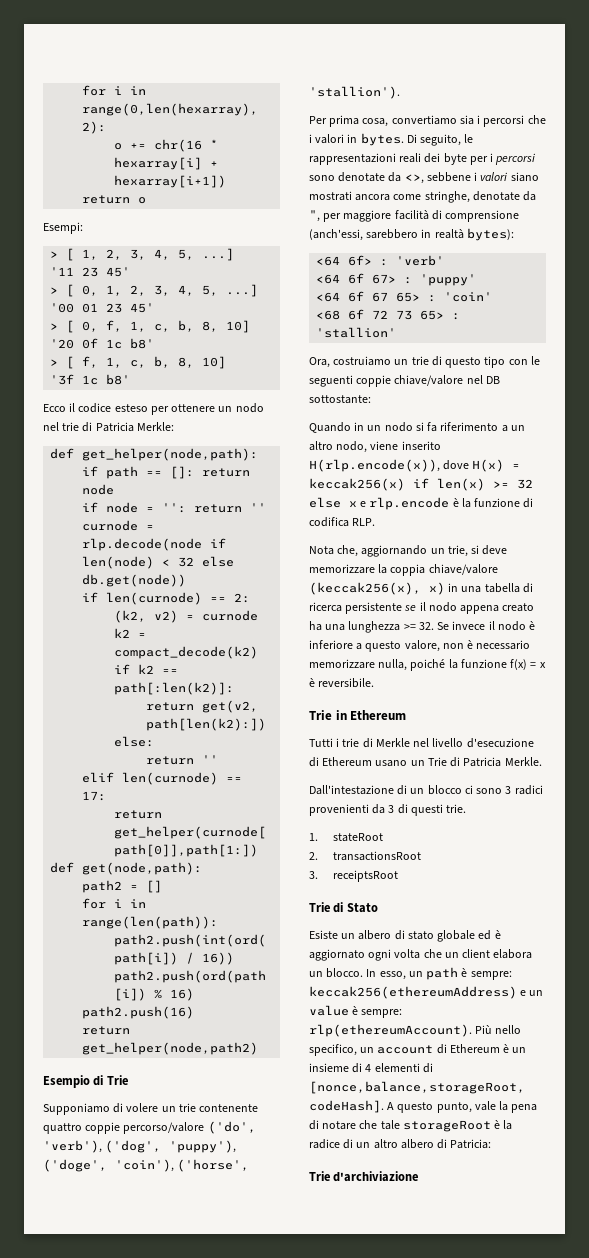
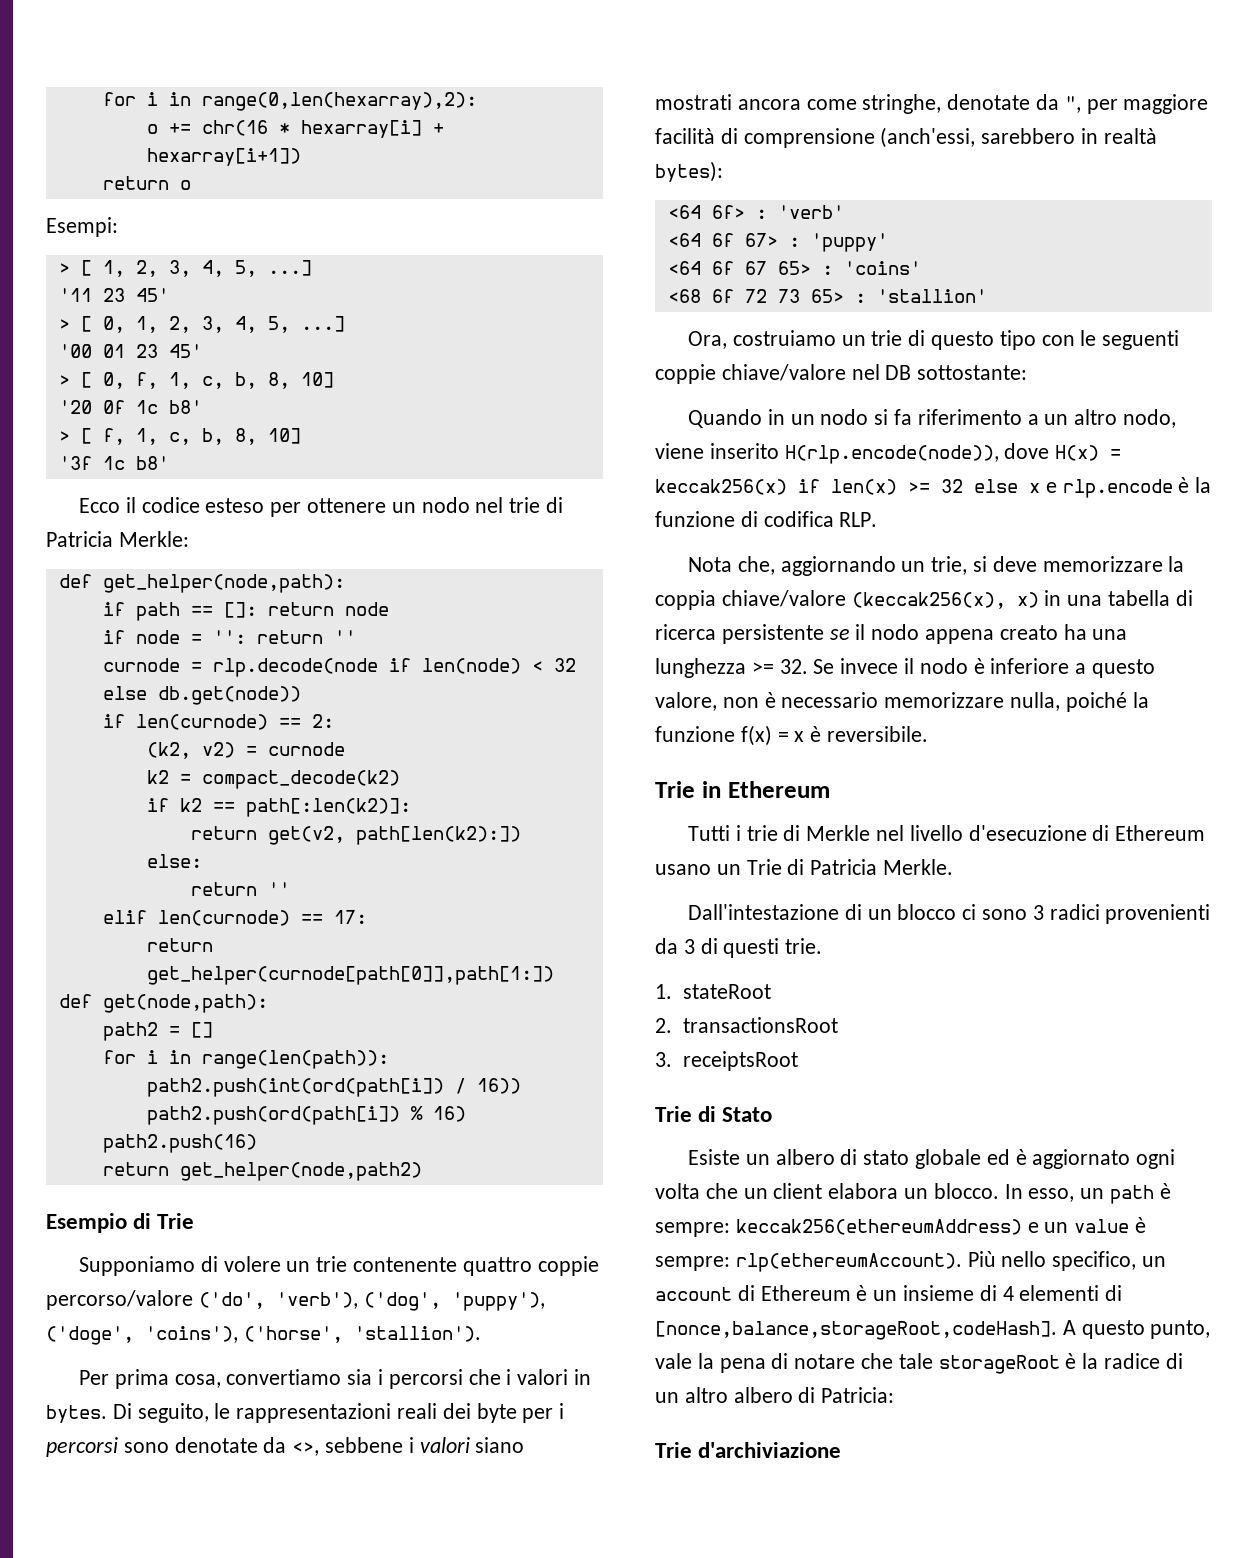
[115,1159,174,1172] 'coin'), -> [145,1326,238,1343] 'coins'),
[444,292,493,302] 'coin' -> [843,261,921,275] 'coins'
[309,459,440,472] H(rlp.encode(x)), -> [784,445,999,464] H(rlp.encode(node)),

